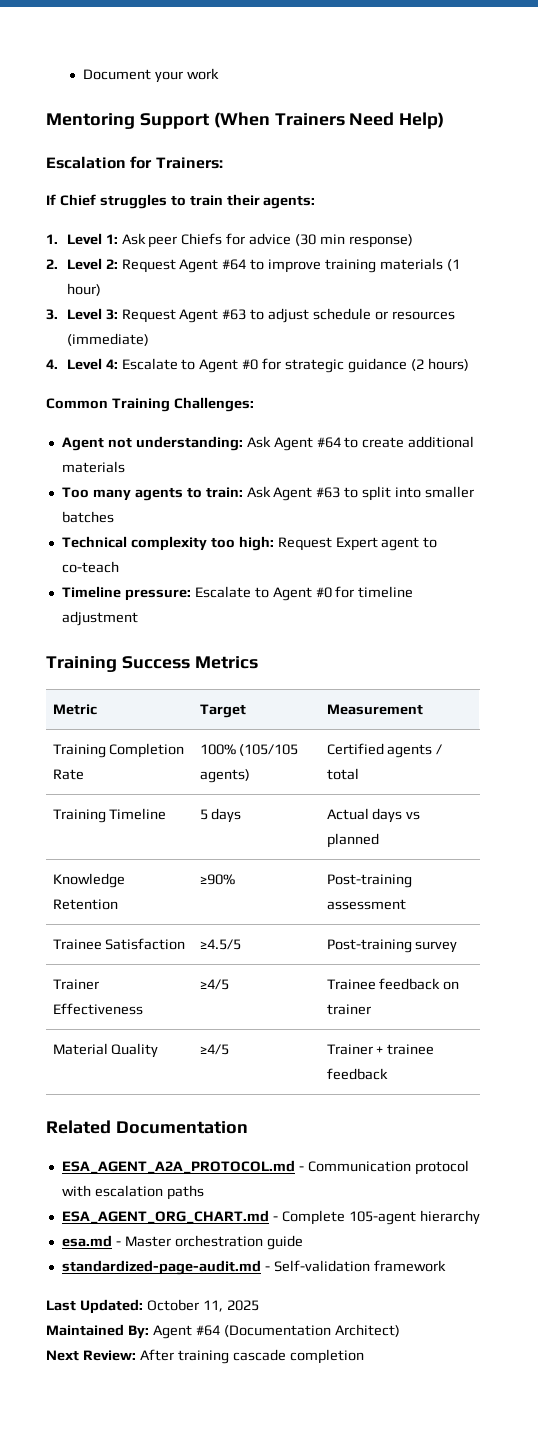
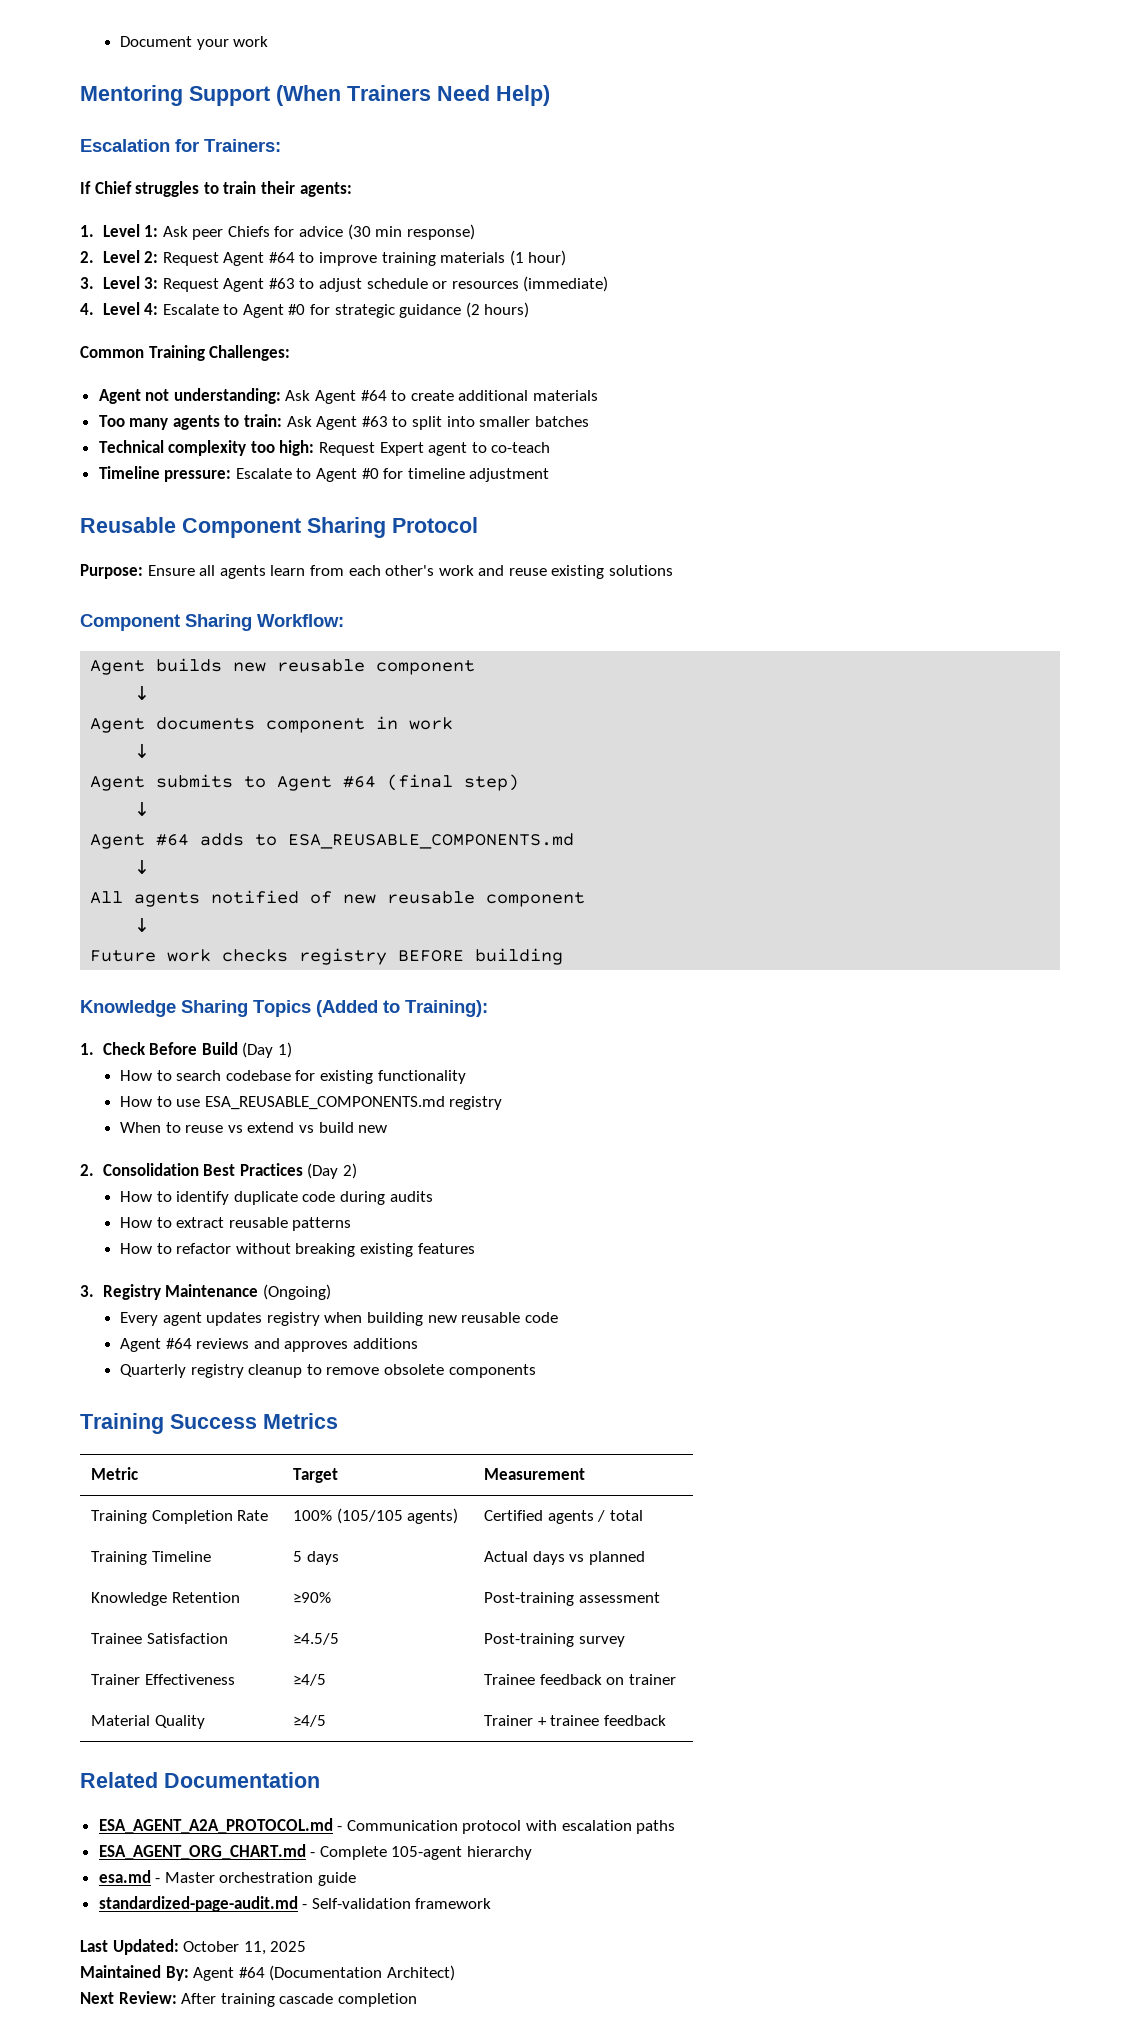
(138, 618) none -> [80,517,478,538] [80,564,674,579] [80,614,344,631] [90,658,476,675] [134,686,151,700] [90,716,454,733] [134,744,151,758] [90,774,520,791] [134,802,151,816] [90,833,575,849] [134,860,151,874] [90,890,586,907] [134,918,151,932] [90,948,564,965] [80,1000,488,1017] [80,1042,292,1058] [120,1070,466,1084] [120,1096,503,1110] [120,1122,388,1133] [80,1163,357,1179] [120,1191,433,1205] [120,1217,352,1231] [120,1243,475,1257] [80,1284,331,1300] [120,1312,558,1326] [120,1338,419,1352] [120,1364,536,1378] // Reusable Component Sharing Protocol // Purpose: Ensure all agents learn from each other's work and reuse existing solutions // Component Sharing Workflow: // Agent builds new reusable component // ↓ // Agent documents component in work // ↓ // Agent submits to Agent #64 (final step) // ↓ // Agent #64 adds to ESA_REUSABLE_COMPONENTS.md // ↓ // All agents notified of new reusable component // ↓ // Future work checks registry BEFORE building // Knowledge Sharing Topics (Added to Training): // 1. Check Before Build (Day 1) // How to search codebase for existing functionality // How to use ESA_REUSABLE_COMPONENTS.md registry // When to reuse vs extend vs build new // 2. Consolidation Best Practices (Day 2) // How to identify duplicate code during audits // How to extract reusable patterns // How to refactor without breaking existing features // 3. Registry Maintenance (Ongoing) // Every agent updates registry when building new reusable code // Agent #64 reviews and approves additions // Quarterly registry cleanup to remove obsolete components

